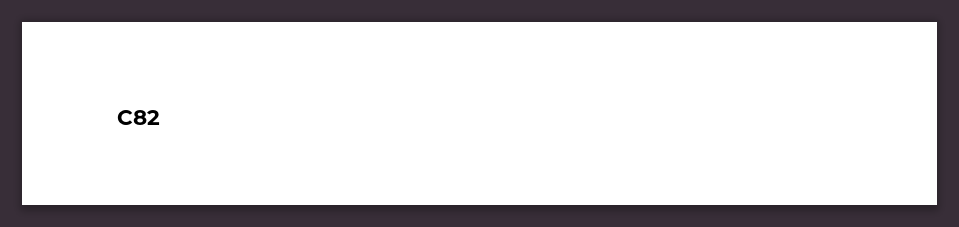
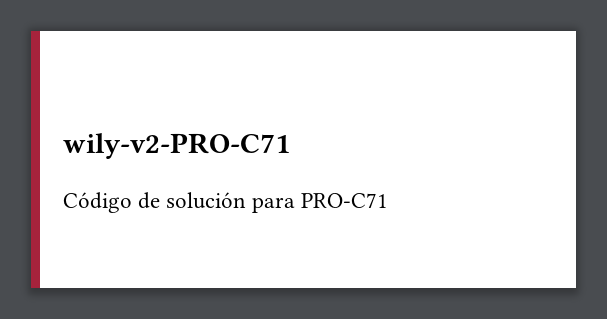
[117,110,160,125] C82 -> [63,133,290,159] [63,192,388,213] wily-v2-PRO-C71 // Código de solución para PRO-C71

